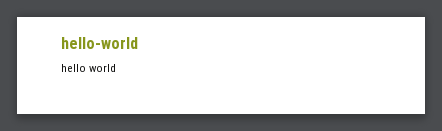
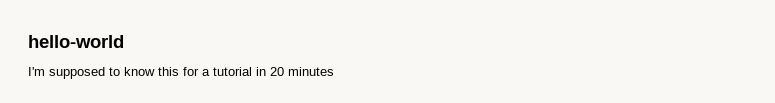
[61,64,117,72] hello world -> [28,67,334,79] I'm supposed to know this for a tutorial in 20 minutes

